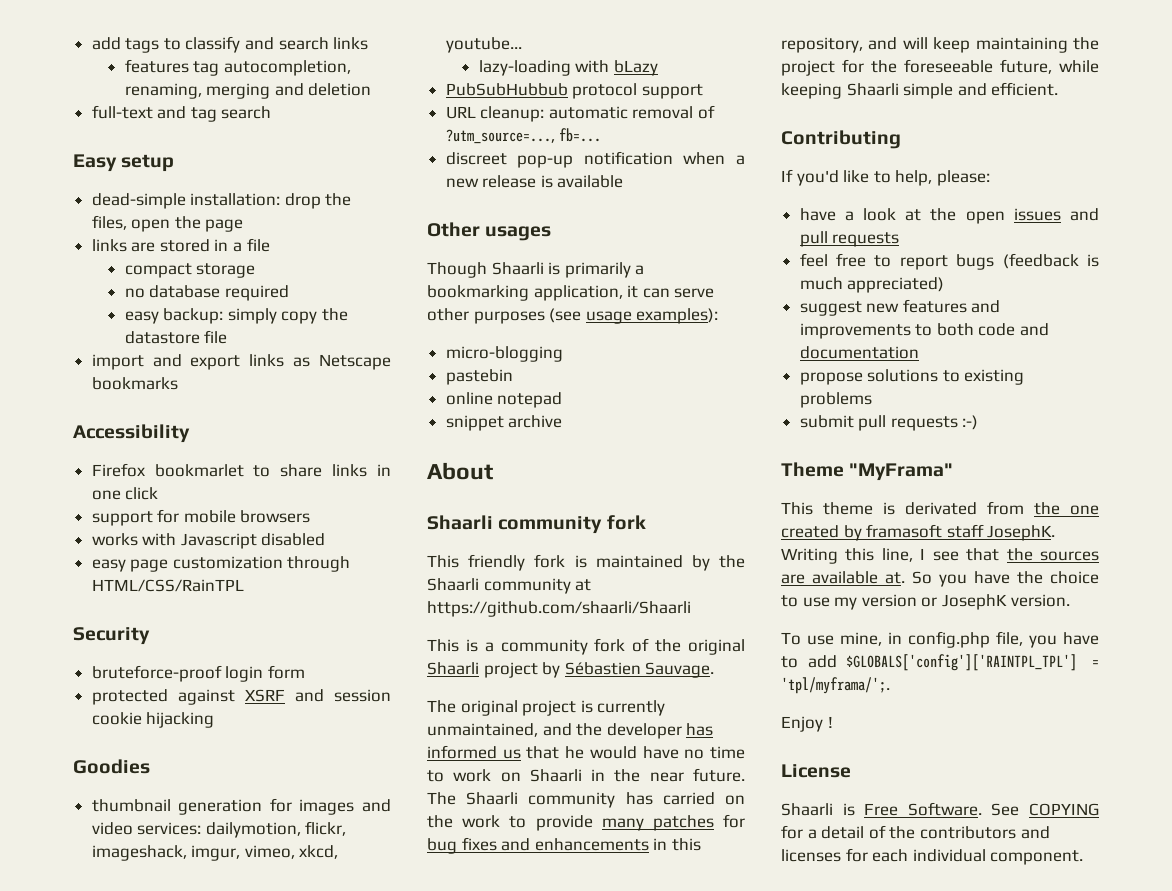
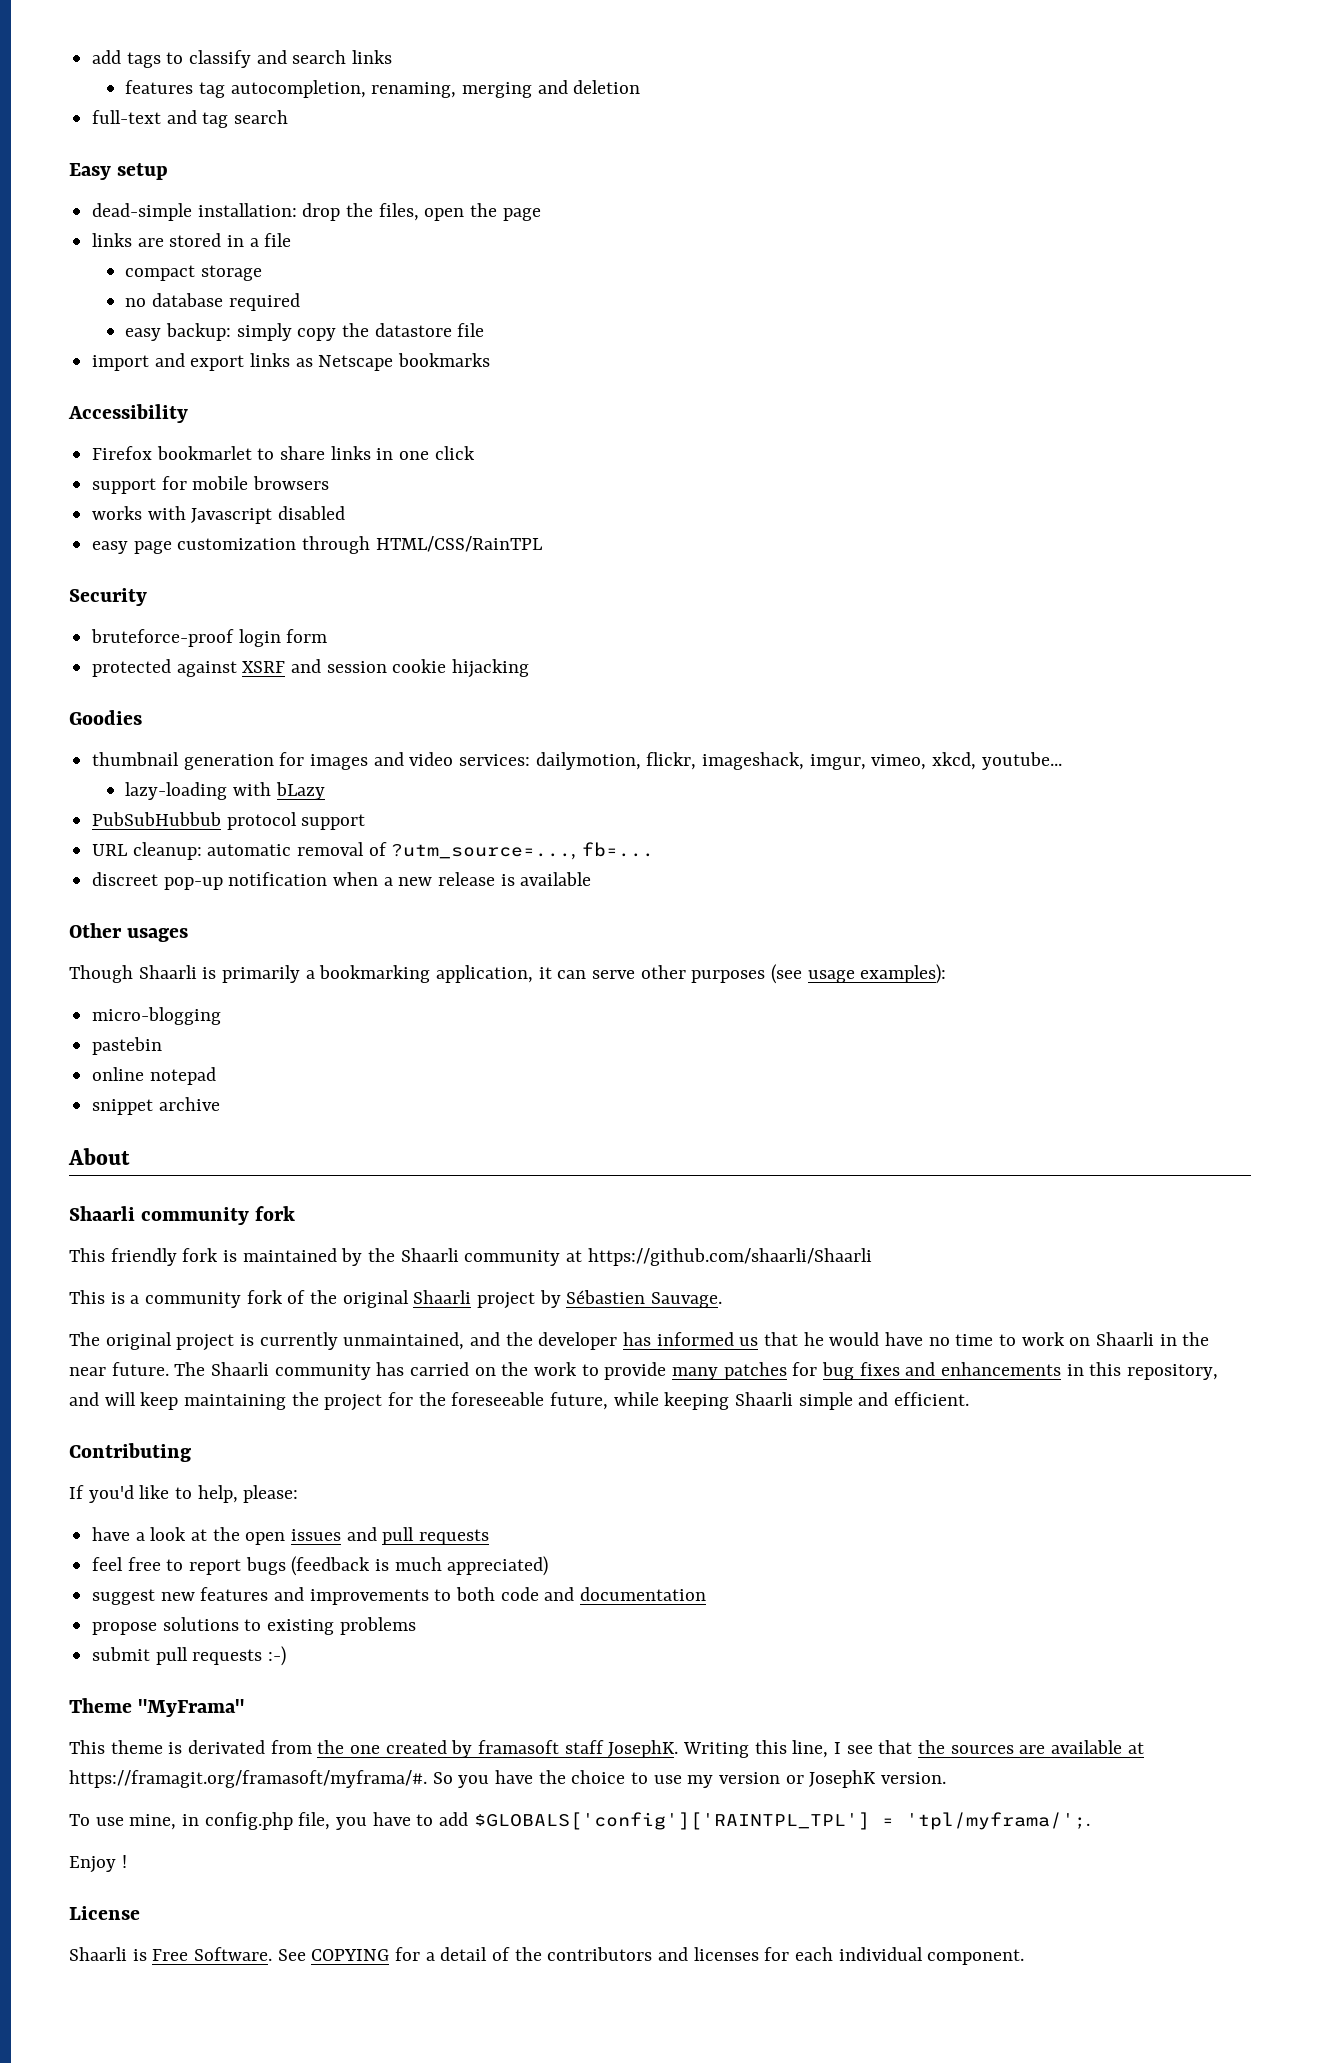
[885,572,905,584] at. -> [1127,1742,1144,1754] [69,1770,427,1788] at https://framagit.org/framasoft/myframa/#.

